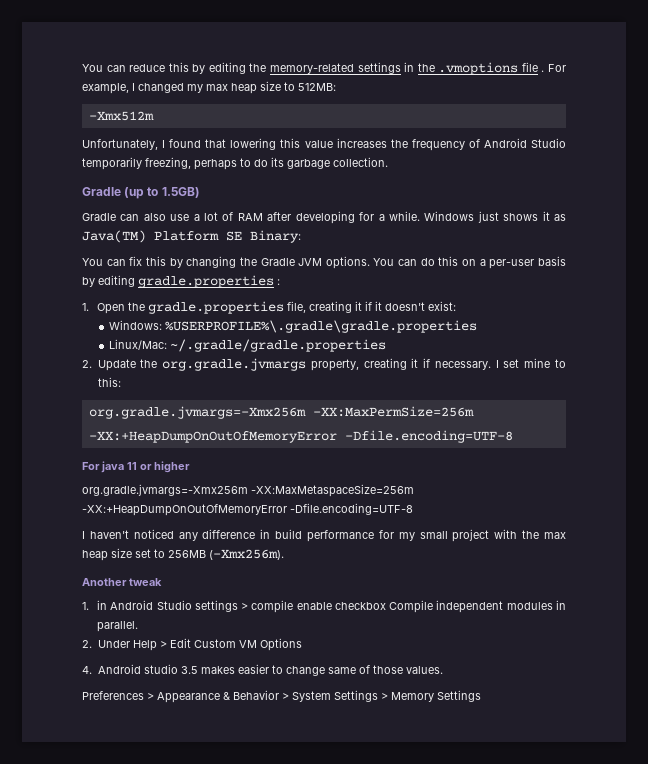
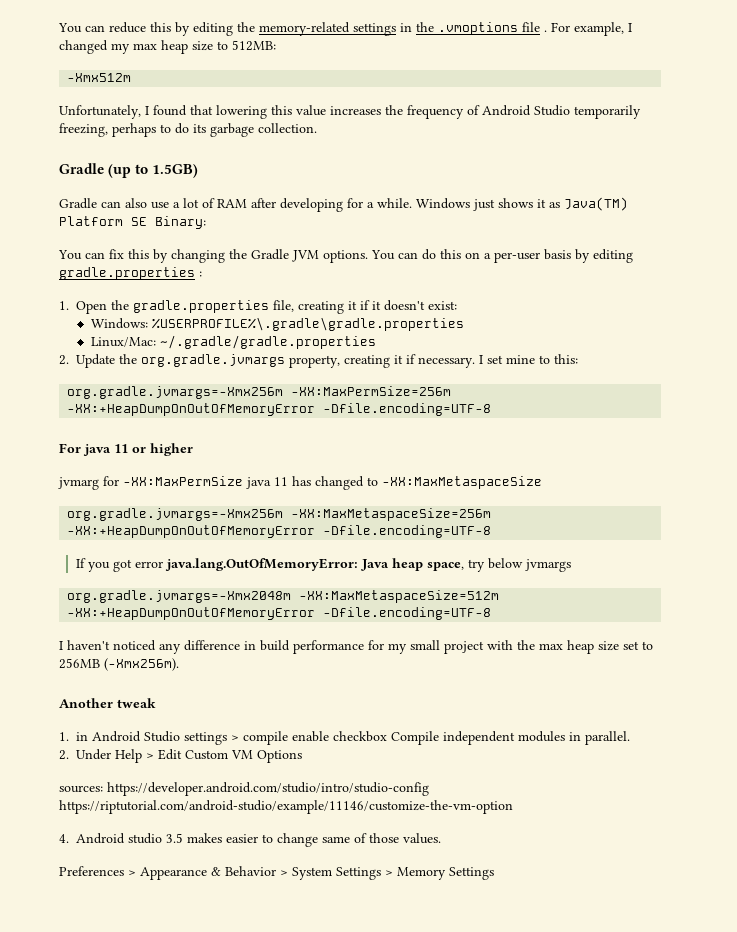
[82,484,414,497] org.gradle.jvmargs=-Xmx256m -XX:MaxMetaspaceSize=256m -> [58,476,542,490] [67,508,492,521] [67,525,492,538] [75,558,571,572] [67,590,500,603] jvmarg for -XX:MaxPermSize java 11 has changed to -XX:MaxMetaspaceSize // org.gradle.jvmargs=-Xmx256m -XX:MaxMetaspaceSize=256m -XX:+HeapDumpOnOutOfMemoryError -Dfile.encoding=UTF-8 // If you got error java.lang.OutOfMemoryError: Java heap space, try below jvmargs // org.gradle.jvmargs=-Xmx2048m -XX:MaxMetaspaceSize=512m
(302, 644) none -> [59,782,429,796] [59,800,513,814] // sources: https://developer.android.com/studio/intro/studio-config https://riptutorial.com/android-studio/example/11146/customize-the-vm-option

